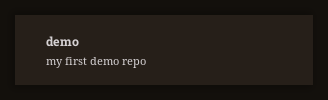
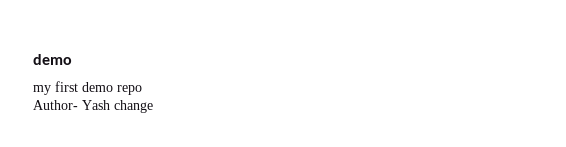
(146, 63) none -> [33,100,153,113] // Author- Yash change

